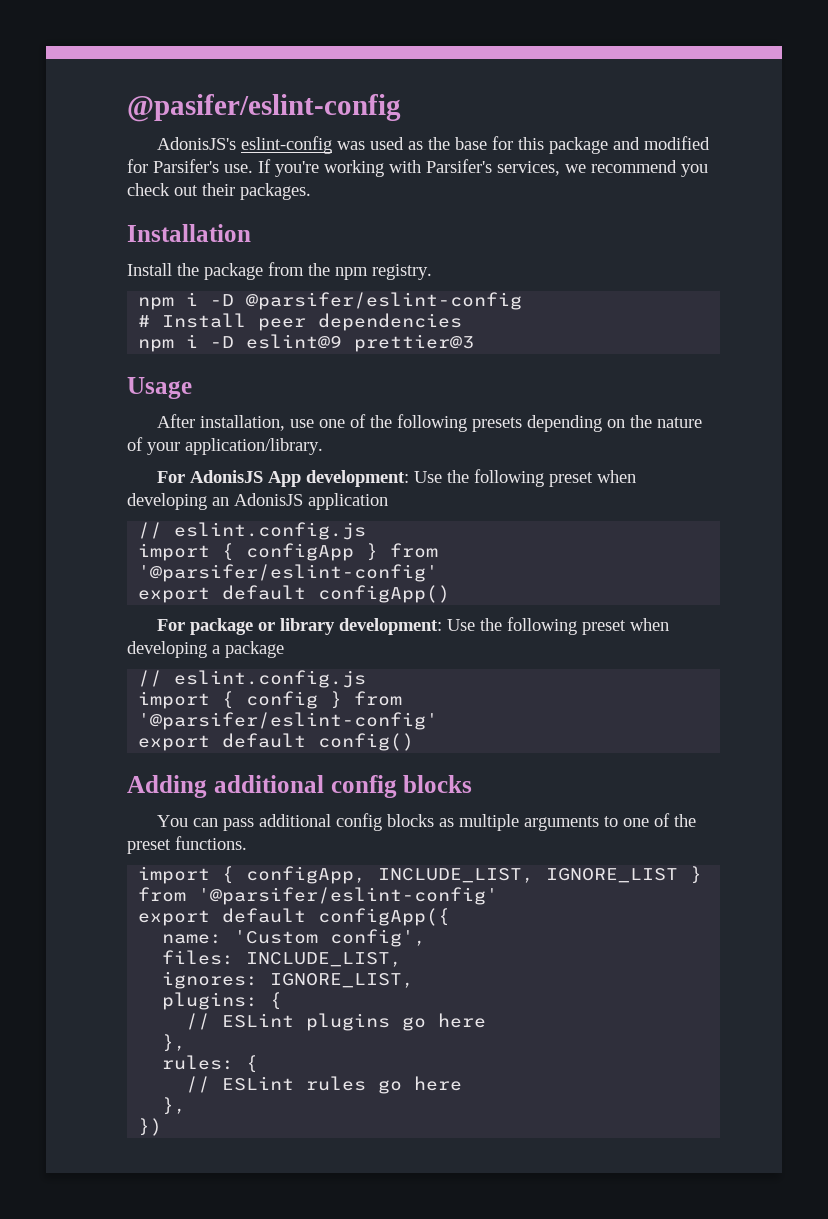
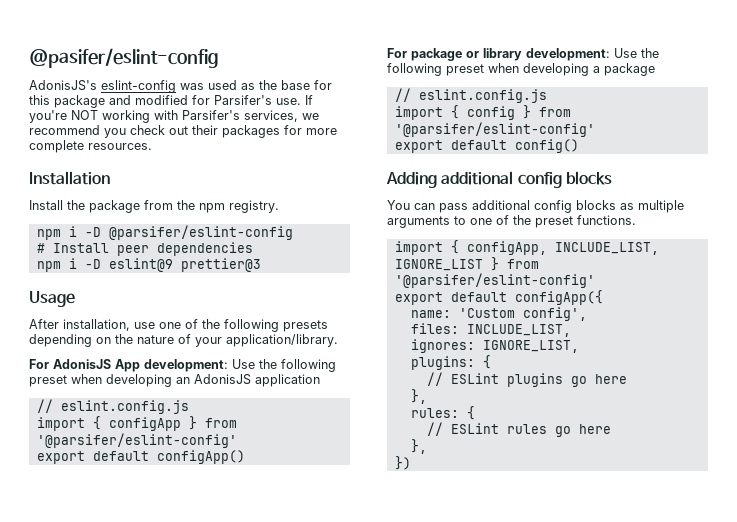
(319, 169) none -> [71,110,98,120] NOT
[240,183,311,200] packages. -> [222,125,337,138] [29,140,152,153] packages for more complete resources.

